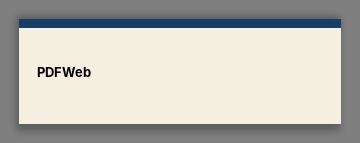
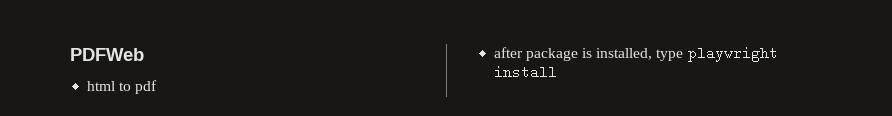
(91, 72) none -> [87,80,158,94] [493,46,778,62] [493,65,557,79] // html to pdf // after package is installed, type playwright install

